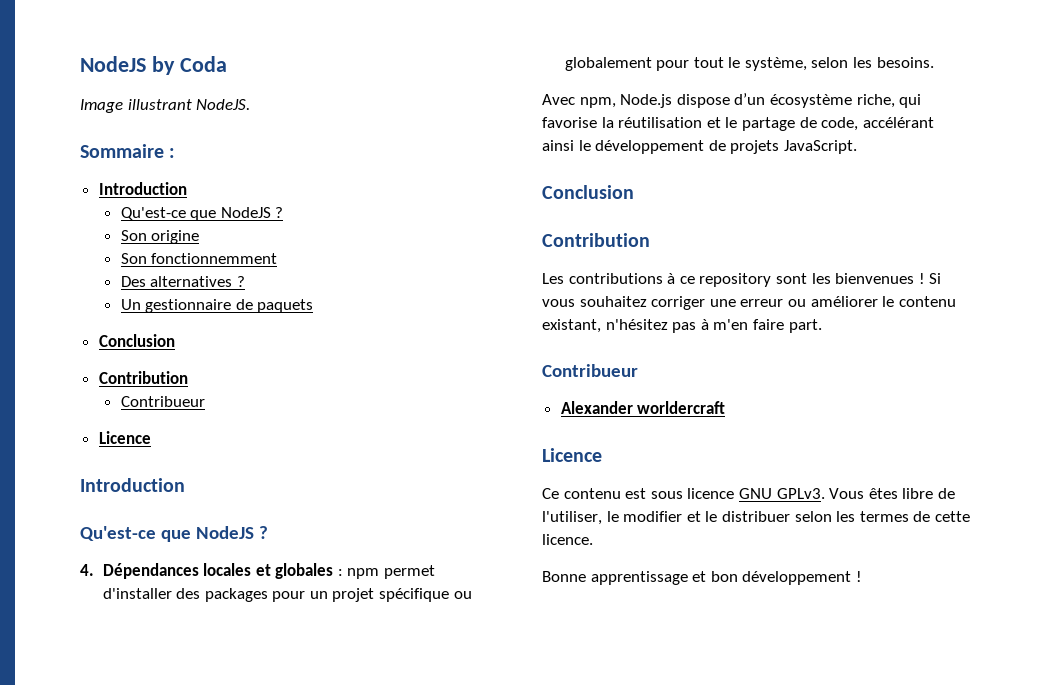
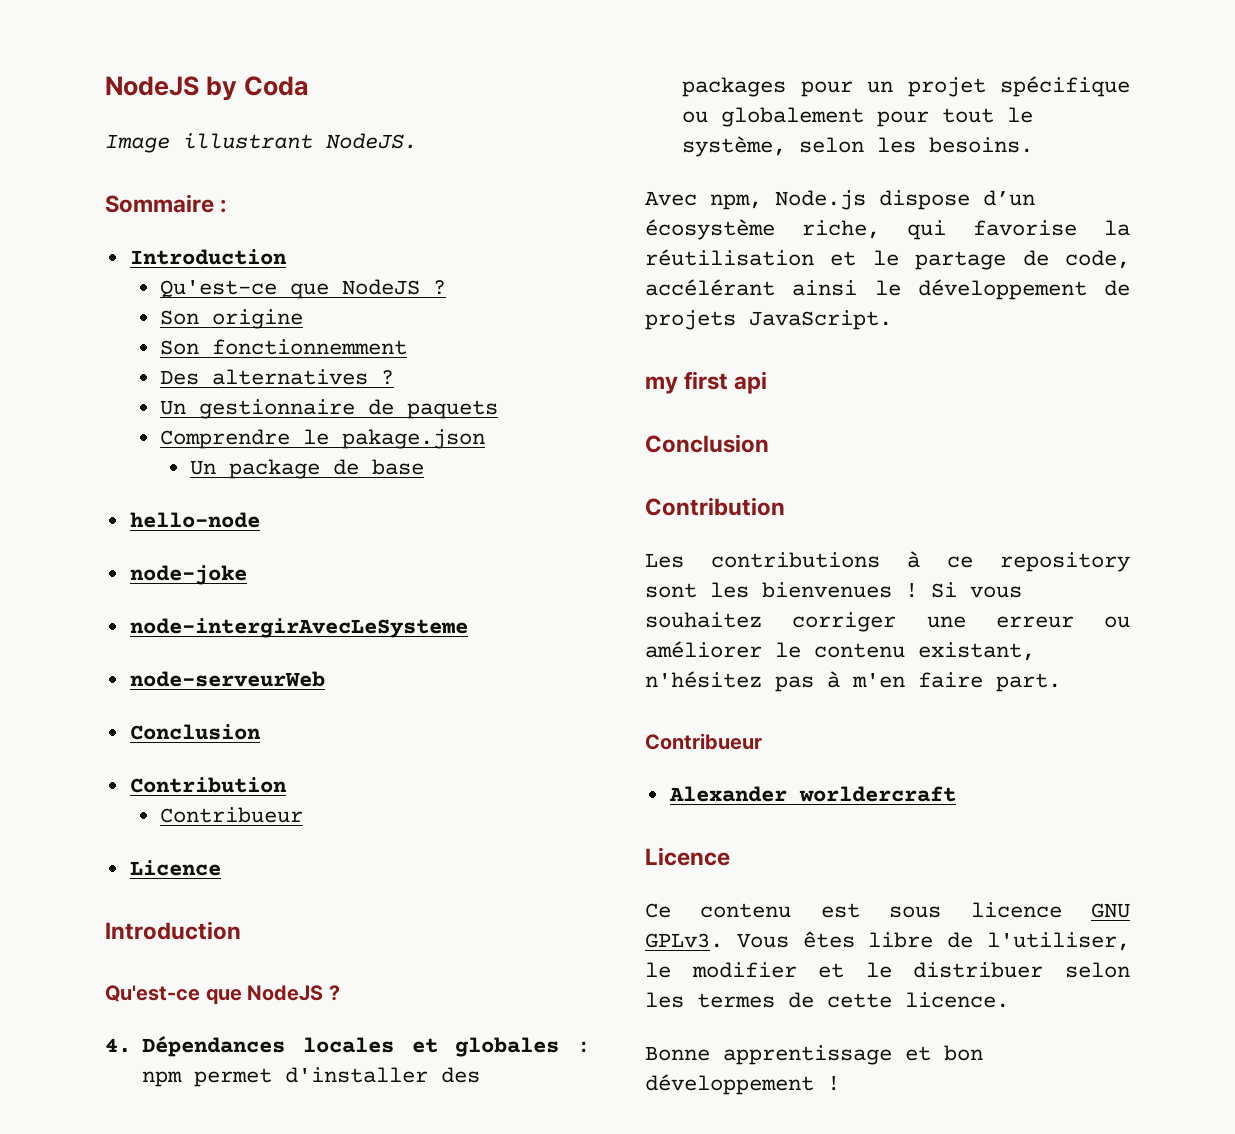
(314, 306) none -> [159,429,485,449] [189,459,424,479] [129,512,260,528] [129,565,247,585] [129,618,468,638] [129,671,325,687] // Comprendre le pakage.json // Un package de base // hello-node // node-joke // node-intergirAvecLeSysteme // node-serveurWeb
(857, 147) none -> [645,371,768,394] // my first api

